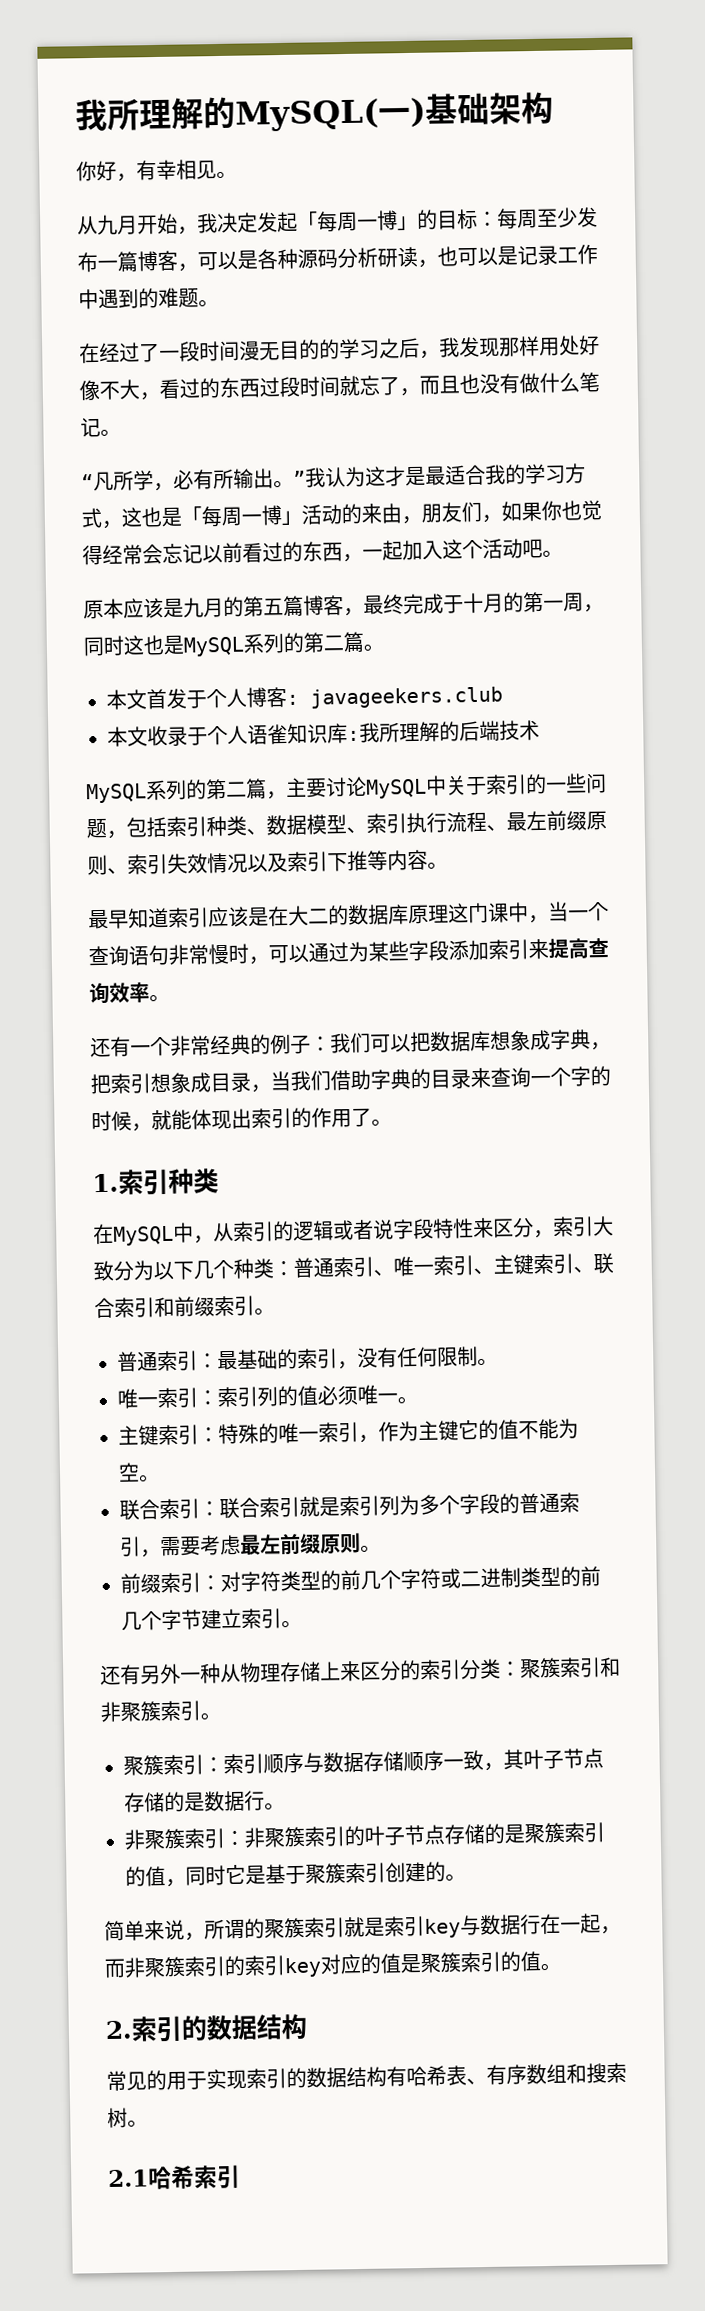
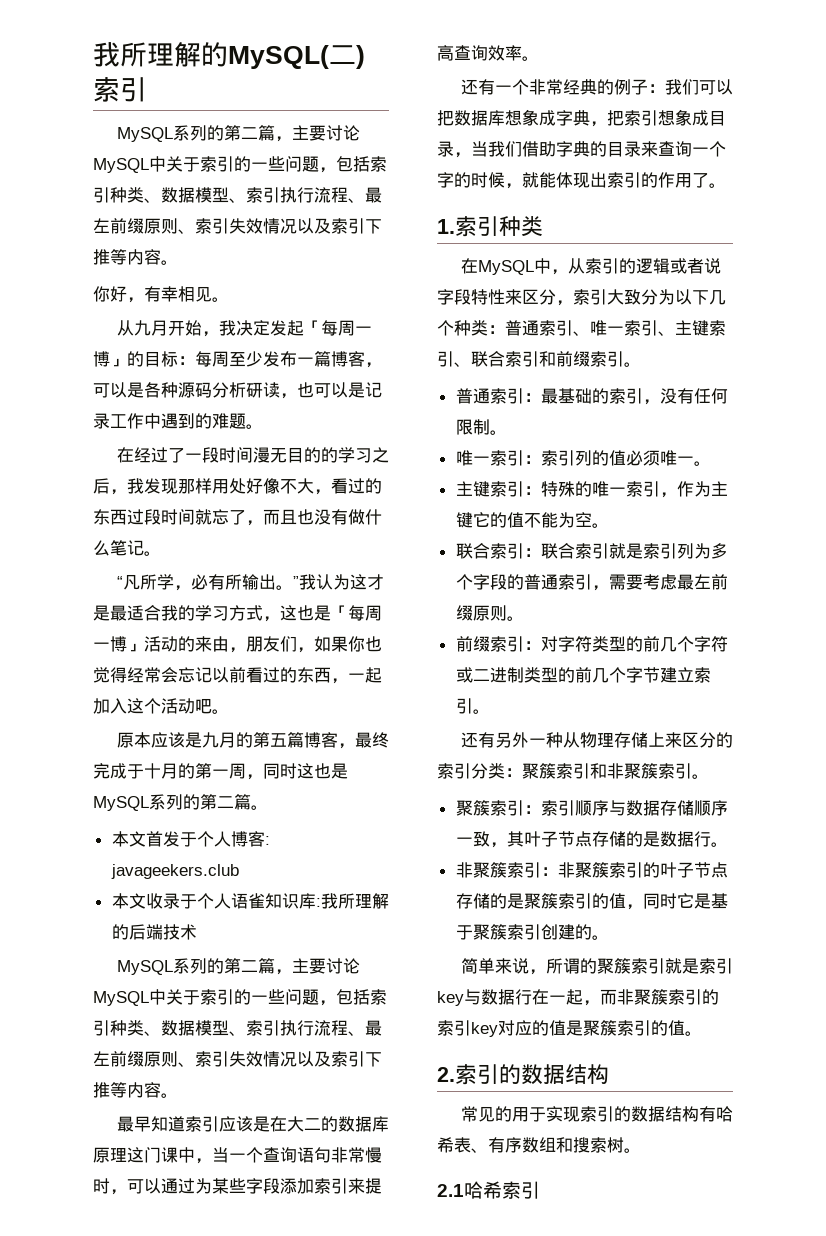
[378,91,554,127] 一)基础架构 -> [329,45,365,69] [93,77,147,102] [116,125,360,142] [93,156,387,173] [93,187,382,203] [93,218,382,234] [93,249,178,265] 二)索引 // MySQL系列的第二篇，主要讨论MySQL中关于索引的一些问题，包括索引种类、数据模型、索引执行流程、最左前缀原则、索引失效情况以及索引下推等内容。

